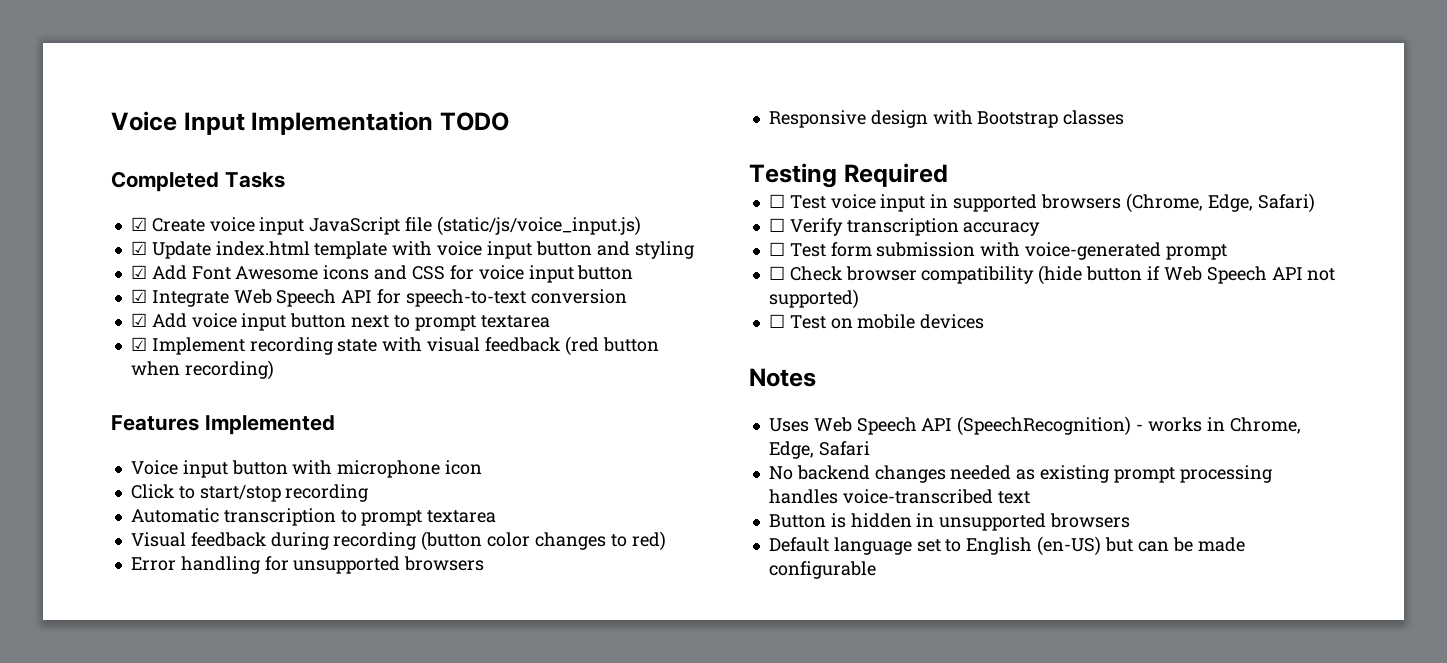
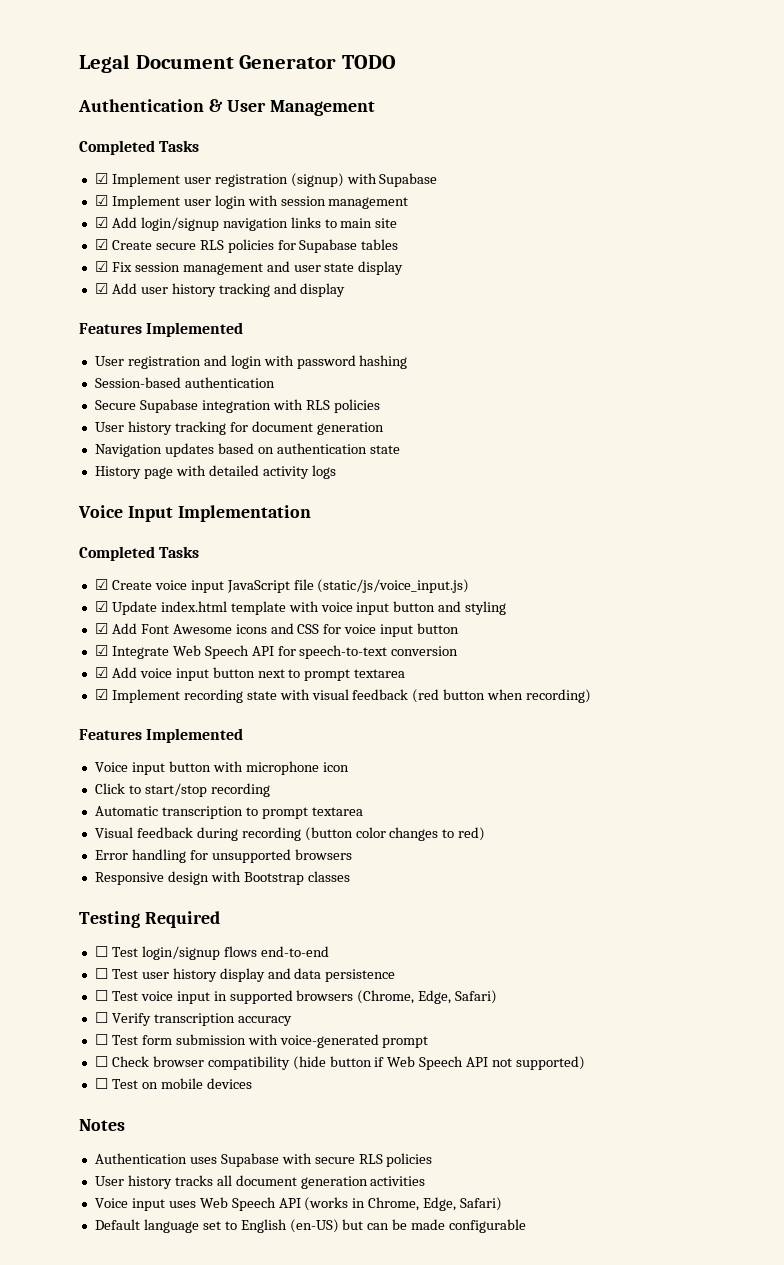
(111, 121) none -> [79,54,396,73] [78,99,375,116] [79,140,200,155] [94,173,438,187] [94,195,409,209] [94,217,398,231] [94,239,399,253] [94,261,404,275] [94,283,346,297] [79,322,244,337] [94,355,408,369] [94,377,275,388] [94,399,380,413] [94,421,384,435] [94,443,400,457] [94,465,336,479] Legal Document Generator TODO // Authentication & User Management // Completed Tasks // ☑ Implement user registration (signup) with Supabase // ☑ Implement user login with session management // ☑ Add login/signup navigation links to main site // ☑ Create secure RLS policies for Supabase tables // ☑ Fix session management and user state display // ☑ Add user history tracking and display // Features Implemented // User registration and login with password hashing // Session-based authentication // Secure Supabase integration with RLS policies // User history tracking for document generation // Navigation updates based on authentication state // History page with detailed activity logs //
[439,112,509,131] TODO -> (311, 513) none
(948, 175) none -> [94,946,329,960] [94,968,396,982] // ☐ Test login/signup flows end-to-end // ☐ Test user history display and data persistence
[768,416,1301,436] [768,441,870,459] [768,465,1272,483] [768,489,1030,504] [768,513,1131,531] Uses Web Speech API (SpeechRecognition) - works in Chrome, Edge, Safari // No backend changes needed as existing prompt processing handles voice-transcribed text // Button is hidden in unsupported browsers -> [94,1153,433,1167] [94,1175,426,1189] [94,1197,503,1211] Authentication uses Supabase with secure RLS policies // User history tracks all document generation activities // Voice input uses Web Speech API (works in Chrome, Edge, Safari)

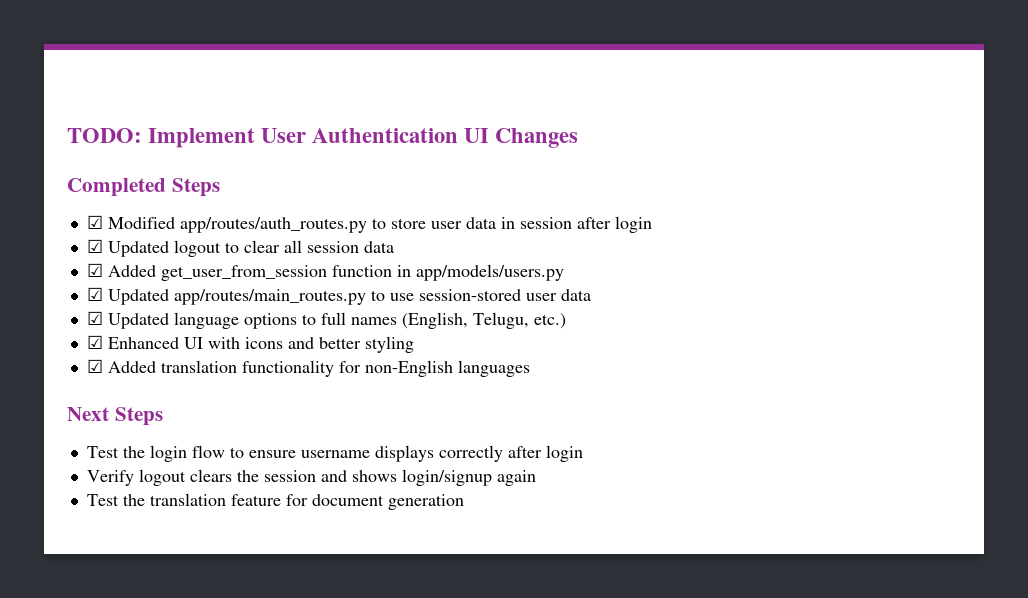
[79,54,396,73] [78,99,375,116] [79,140,200,155] [94,173,438,187] [94,195,409,209] [94,217,398,231] [94,239,399,253] [94,261,404,275] [94,283,346,297] [79,322,244,337] [94,355,408,369] [94,377,275,388] [94,399,380,413] [94,421,384,435] [94,443,400,457] [94,465,336,479] [78,505,311,522] [79,546,200,561] [94,579,470,593] [94,601,507,615] [94,623,460,637] [94,645,459,659] [94,667,406,681] [94,689,592,703] [79,728,244,743] [94,761,349,775] [94,783,270,797] [94,806,363,819] [94,827,486,841] [94,849,352,863] [94,871,350,885] [79,911,220,928] [94,946,329,960] [94,968,396,982] [94,990,498,1004] [94,1012,292,1026] [94,1034,429,1048] [94,1056,586,1070] [94,1078,252,1089] [79,1119,125,1131] [94,1153,433,1167] [94,1175,426,1189] [94,1197,503,1211] [94,1219,527,1233] Legal Document Generator TODO // Authentication & User Management // Completed Tasks // ☑ Implement user registration (signup) with Supabase // ☑ Implement user login with session management // ☑ Add login/signup navigation links to main site // ☑ Create secure RLS policies for Supabase tables // ☑ Fix session management and user state display // ☑ Add user history tracking and display // Features Implemented // User registration and login with password hashing // Session-based authentication // Secure Supabase integration with RLS policies // User history tracking for document generation // Navigation updates based on authentication state // History page with detailed activity logs // Voice Input Implementation // Completed Tasks // ☑ Create voice input JavaScript file (static/js/voice_input.js) // ☑ Update index.html template with voice input button and styling // ☑ Add Font Awesome icons and CSS for voice input button // ☑ Integrate Web Speech API for speech-to-text conversion // ☑ Add voice input button next to prompt textarea // ☑ Implement recording state with visual feedback (red button when recording) // Features Implemented // Voice input button with microphone icon // Click to start/stop recording // Automatic transcription to prompt textarea // Visual feedback during recording (button color changes to red) // Error handling for unsupported browsers // Responsive design with Bootstrap classes // Testing Required // ☐ Test login/signup flows end-to-end // ☐ Test user history display and data persistence // ☐ Test voice input in supported browsers (Chrome, Edge, Safari) // ☐ Verify transcription accuracy // ☐ Test form submission with voice-generated prompt // ☐ Check browser compatibility (hide button if Web Speech API not supported) // ☐ Test on mobile devices // Notes // Authentication uses Supabase with secure RLS policies // User history tracks all document generation activities // Voice input uses Web Speech API (works in Chrome, Edge, Safari) // Default language set to English (en-US) but can be made configurable -> [67,128,579,148] [67,178,220,197] [86,215,652,233] [86,239,394,257] [86,263,564,281] [86,287,591,305] [86,311,566,329] [86,335,414,353] [86,359,530,377] [67,407,163,426] [86,445,583,462] [86,469,536,486] [86,493,464,510] TODO: Implement User Authentication UI Changes // Completed Steps // ☑ Modified app/routes/auth_routes.py to store user data in session after login // ☑ Updated logout to clear all session data // ☑ Added get_user_from_session function in app/models/users.py // ☑ Updated app/routes/main_routes.py to use session-stored user data // ☑ Updated language options to full names (English, Telugu, etc.) // ☑ Enhanced UI with icons and better styling // ☑ Added translation functionality for non-English languages // Next Steps // Test the login flow to ensure username displays correctly after login // Verify logout clears the session and shows login/signup again // Test the translation feature for document generation

